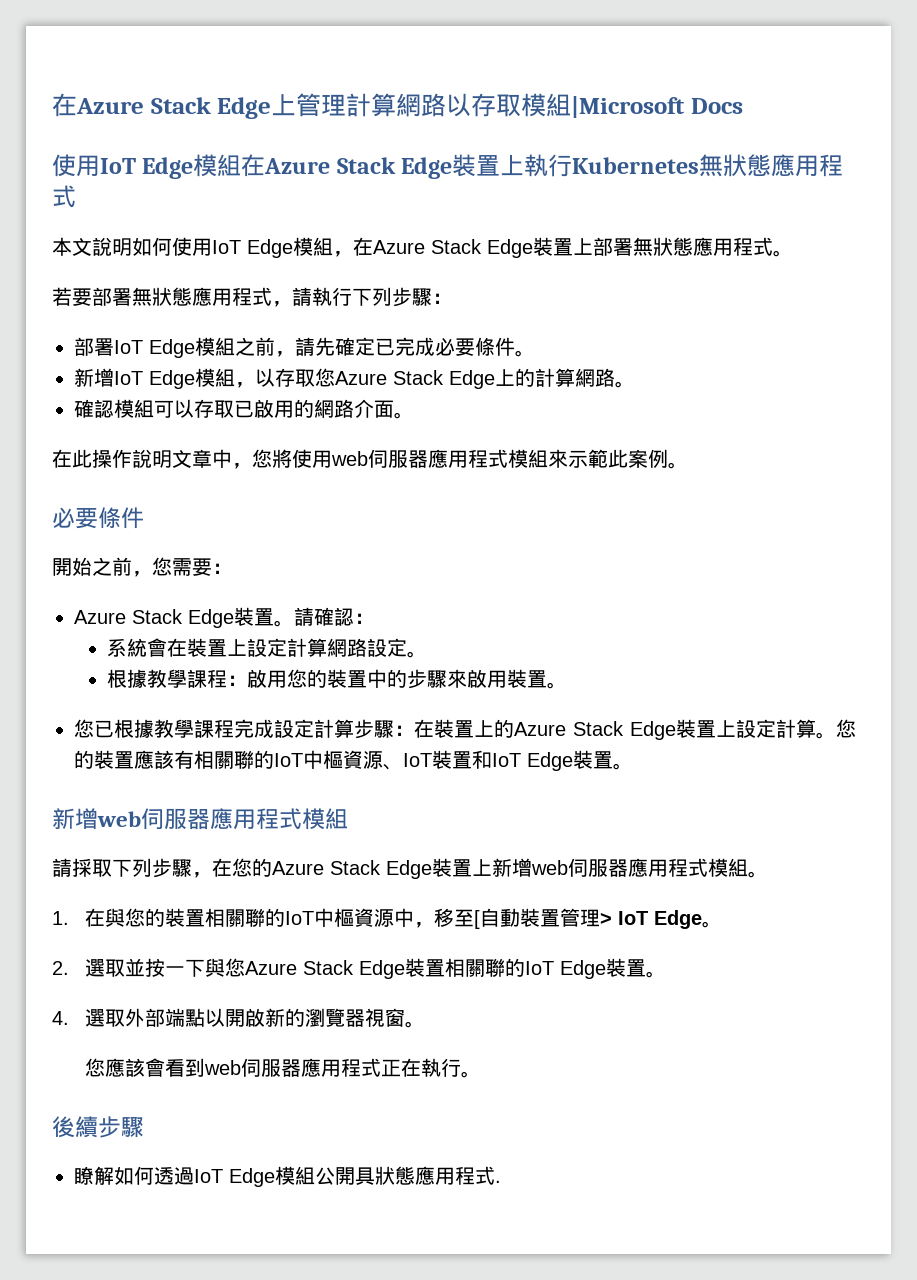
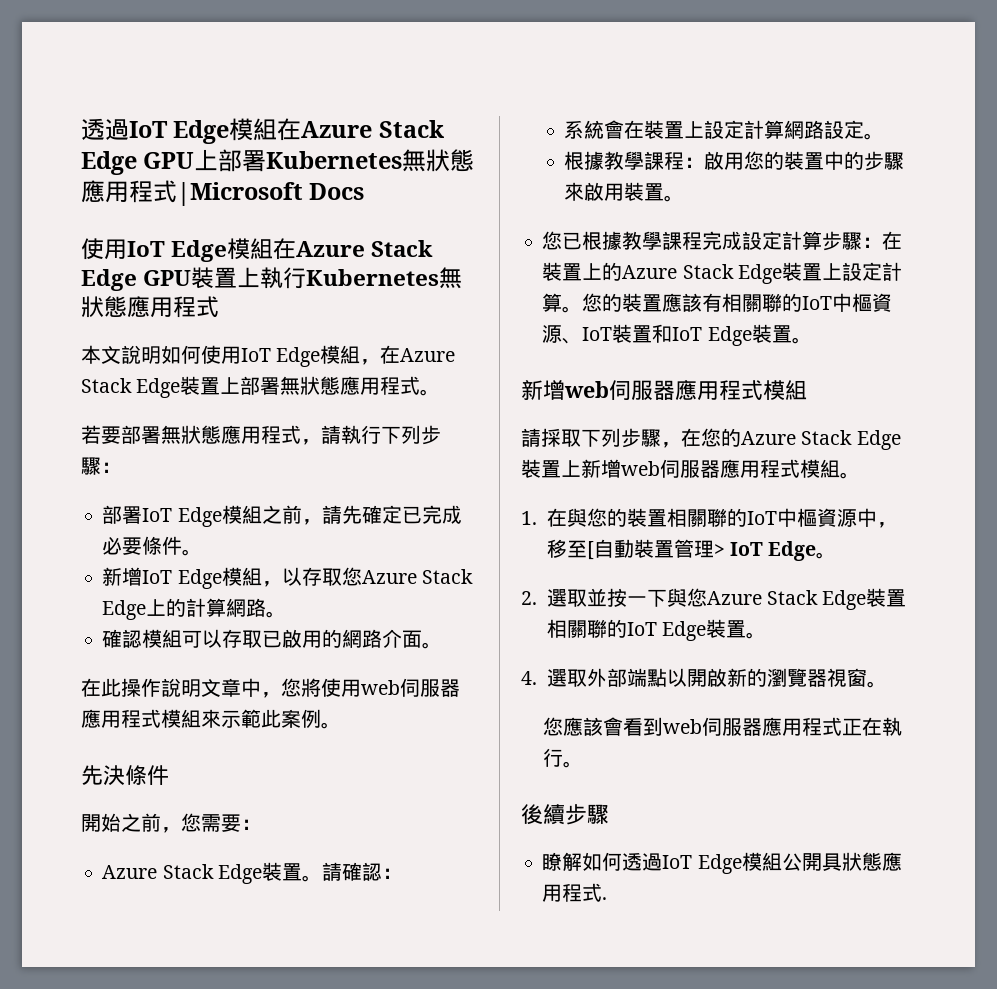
[52,93,572,119] 在Azure Stack Edge上管理計算網路以存取模組 -> [81,118,444,144] [81,149,475,175] [81,180,177,203] 透過IoT Edge模組在Azure Stack Edge GPU上部署Kubernetes無狀態應用程式
(453, 168) none -> [143,270,192,286] GPU
[52,507,98,529] 必要 -> [81,765,125,785] 先決

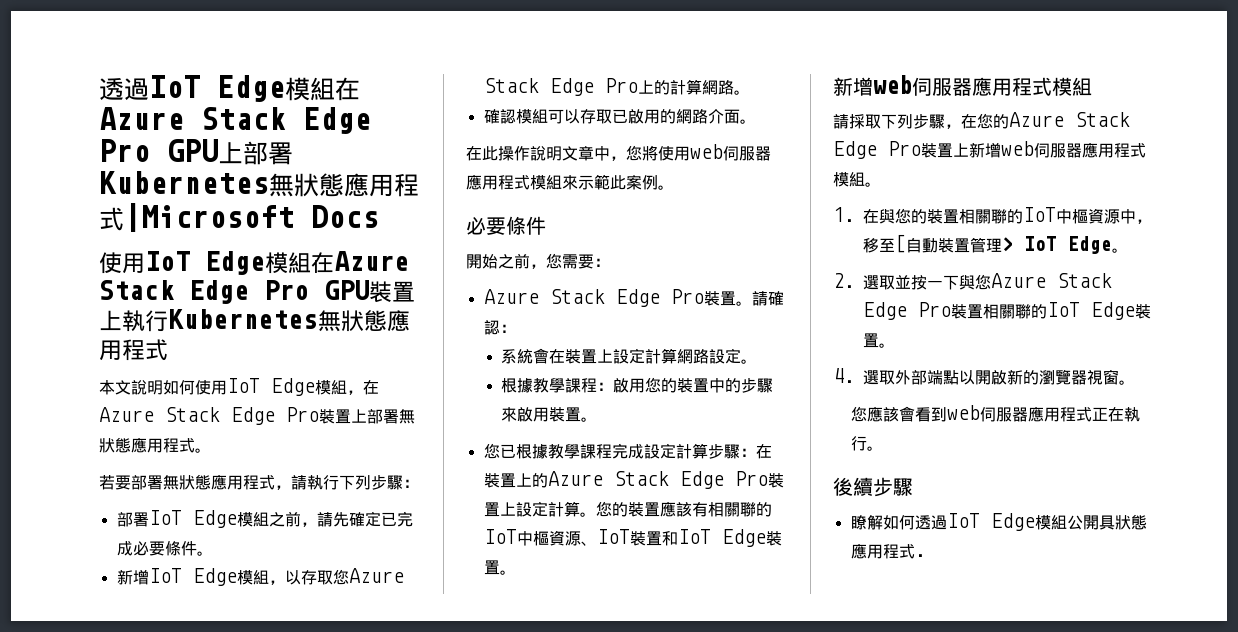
(137, 163) none -> [99,139,150,162] Pro
(137, 280) none -> [264,280,309,300] Pro
(181, 388) none -> [286,407,319,422] Pro
(147, 610) none -> [604,78,638,93] Pro
[81,765,125,785] 先決 -> [466,217,506,235] 必要
(262, 874) none -> [670,289,704,304] Pro
(782, 274) none -> [734,471,768,486] Pro
(901, 440) none -> [888,141,921,156] Pro
(867, 600) none -> [918,302,951,317] Pro

